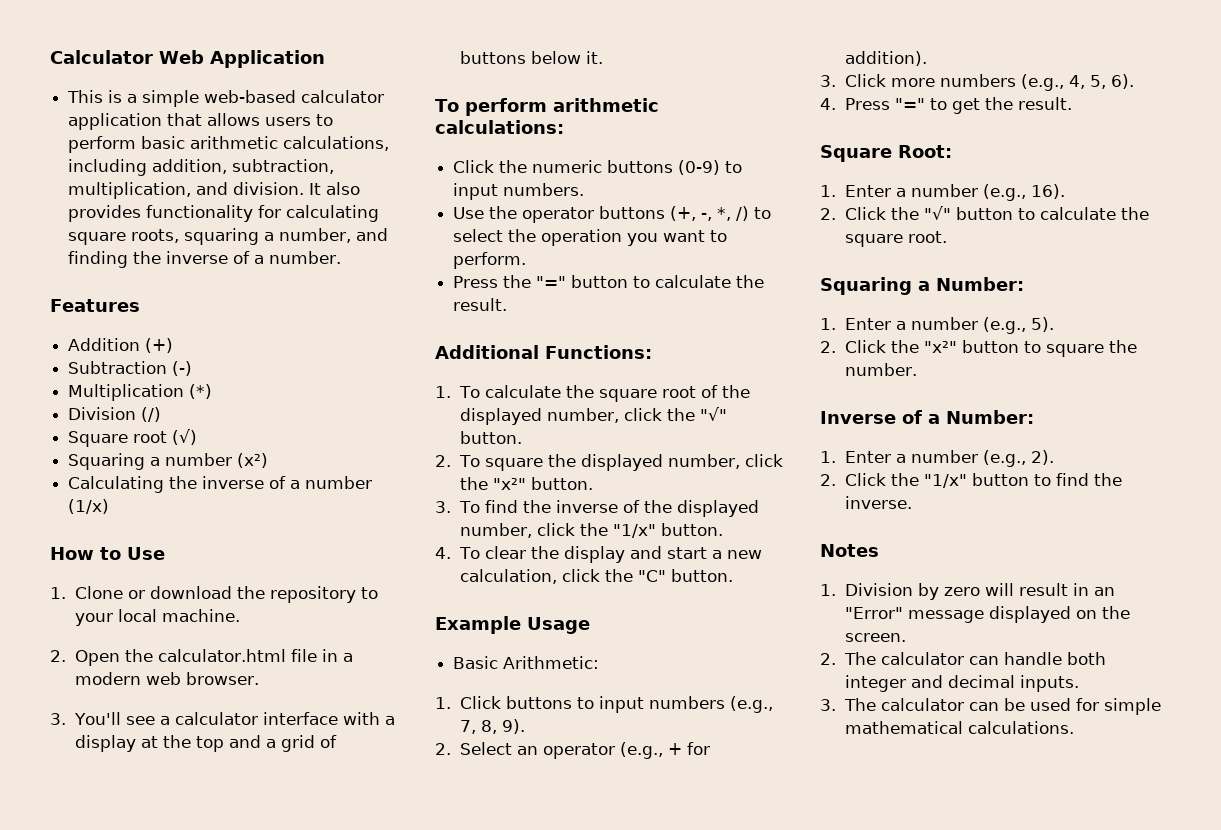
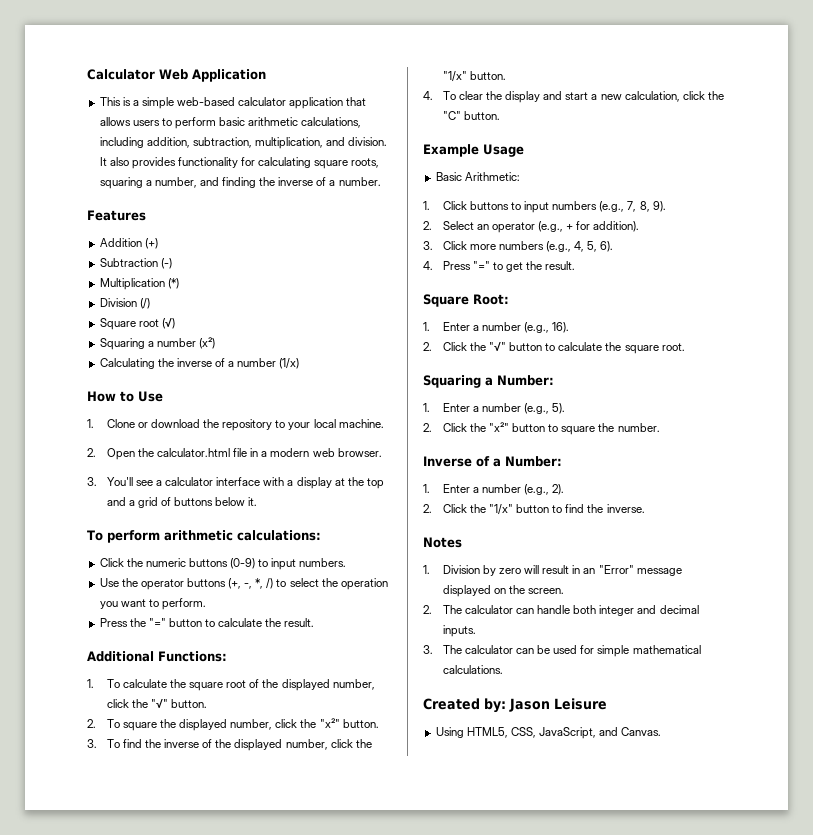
(1074, 727) none -> [423,698,607,713] [435,727,662,739] // Created by: Jason Leisure // Using HTML5, CSS, JavaScript, and Canvas.

